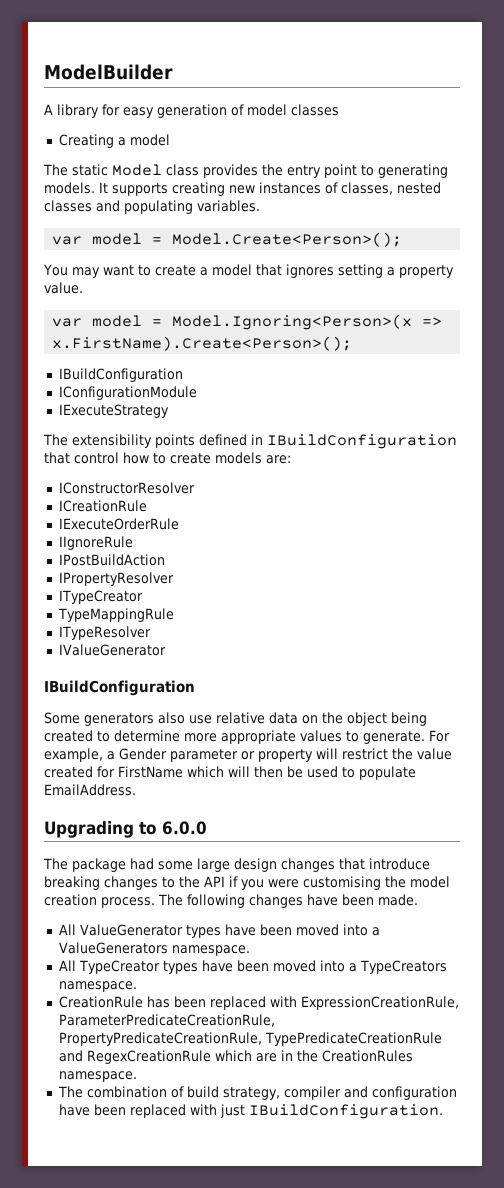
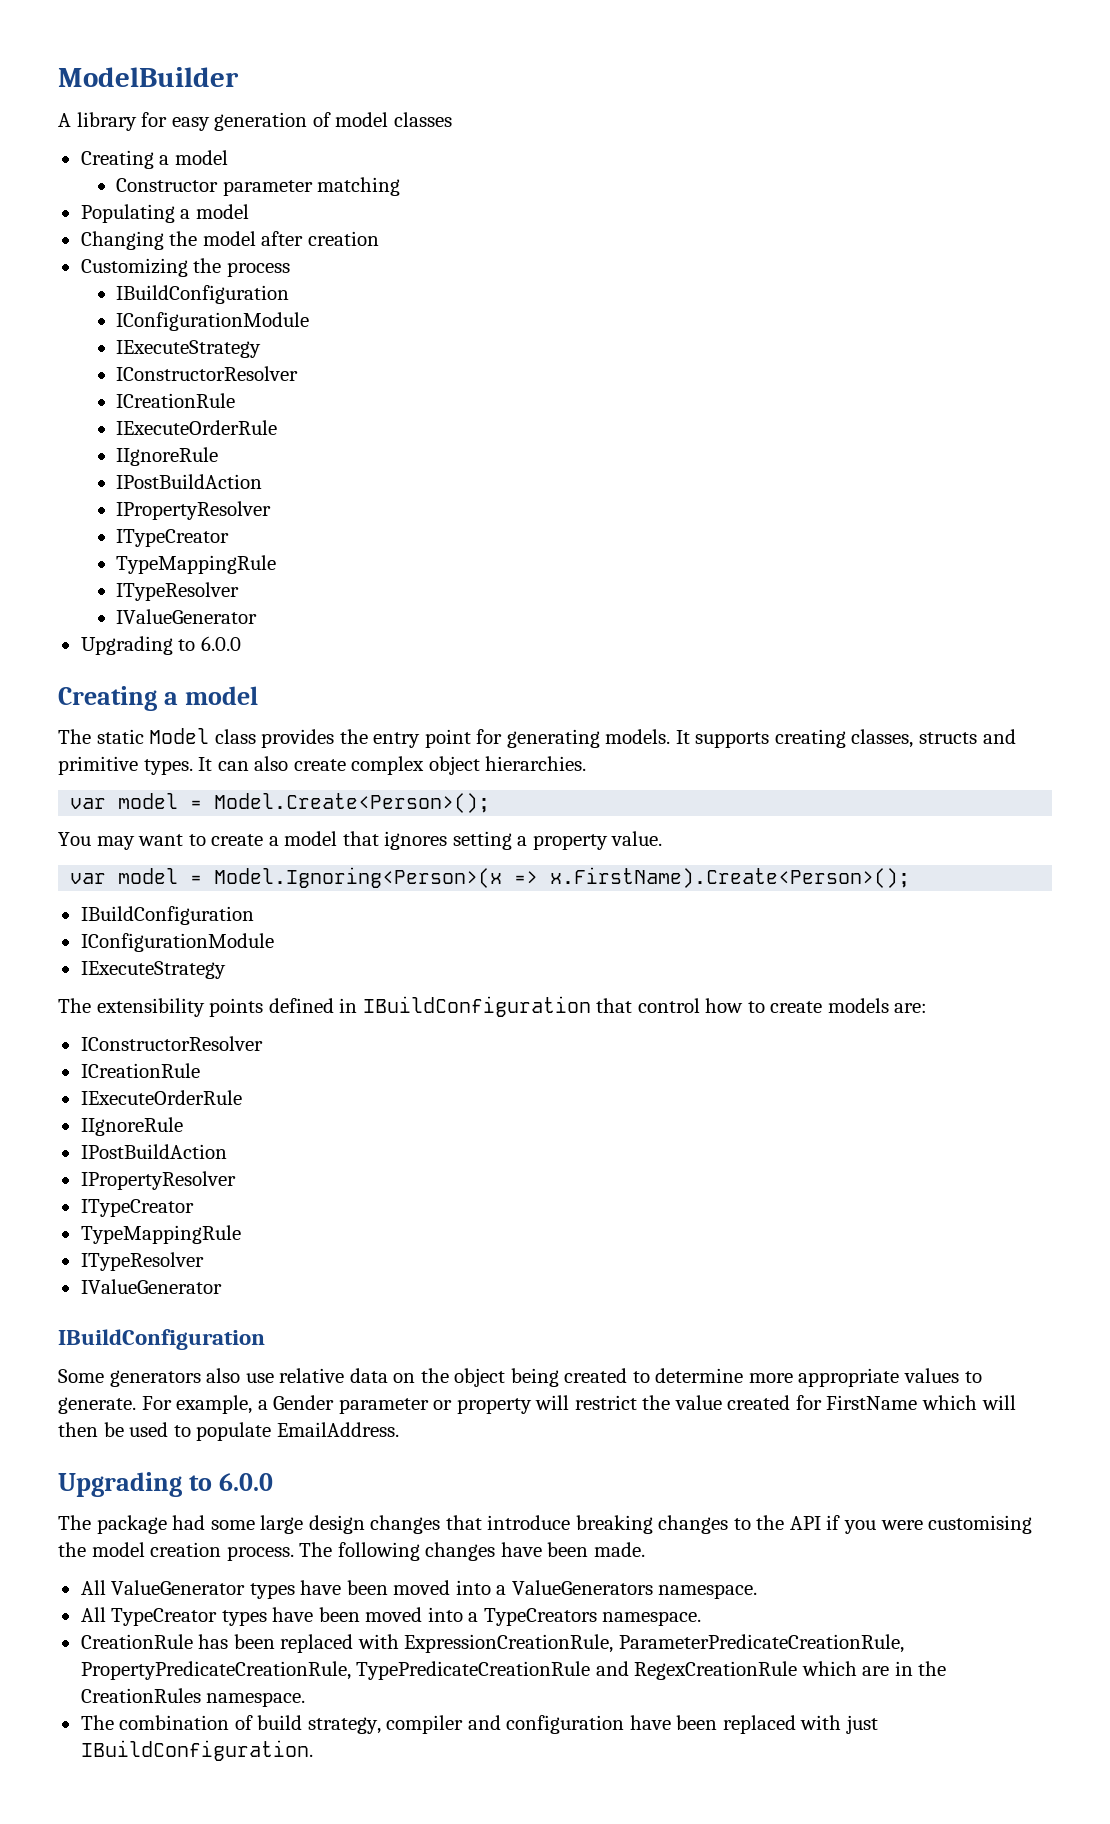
(170, 140) none -> [115,177,401,196] [80,204,249,223] [80,231,379,250] [80,258,290,277] [115,285,289,304] [115,312,309,331] [115,340,261,358] [115,366,298,381] [115,393,235,408] [115,420,277,435] [115,447,218,466] [115,474,262,489] [115,501,271,520] [115,529,229,547] [115,555,276,574] [115,582,239,601] [115,609,257,624] [80,636,241,655] [58,686,258,711] // Constructor parameter matching // Populating a model // Changing the model after creation // Customizing the process // IBuildConfiguration // IConfigurationModule // IExecuteStrategy // IConstructorResolver // ICreationRule // IExecuteOrderRule // IIgnoreRule // IPostBuildAction // IPropertyResolver // ITypeCreator // TypeMappingRule // ITypeResolver // IValueGenerator // Upgrading to 6.0.0 // Creating a model
[361,165,374,176] to -> [476,729,503,744] for
[229,182,441,195] [44,200,260,214] new instances of classes, nested classes and populating variables. -> [851,729,1016,748] [58,756,587,775] classes, structs and primitive types. It can also create complex object hierarchies.

